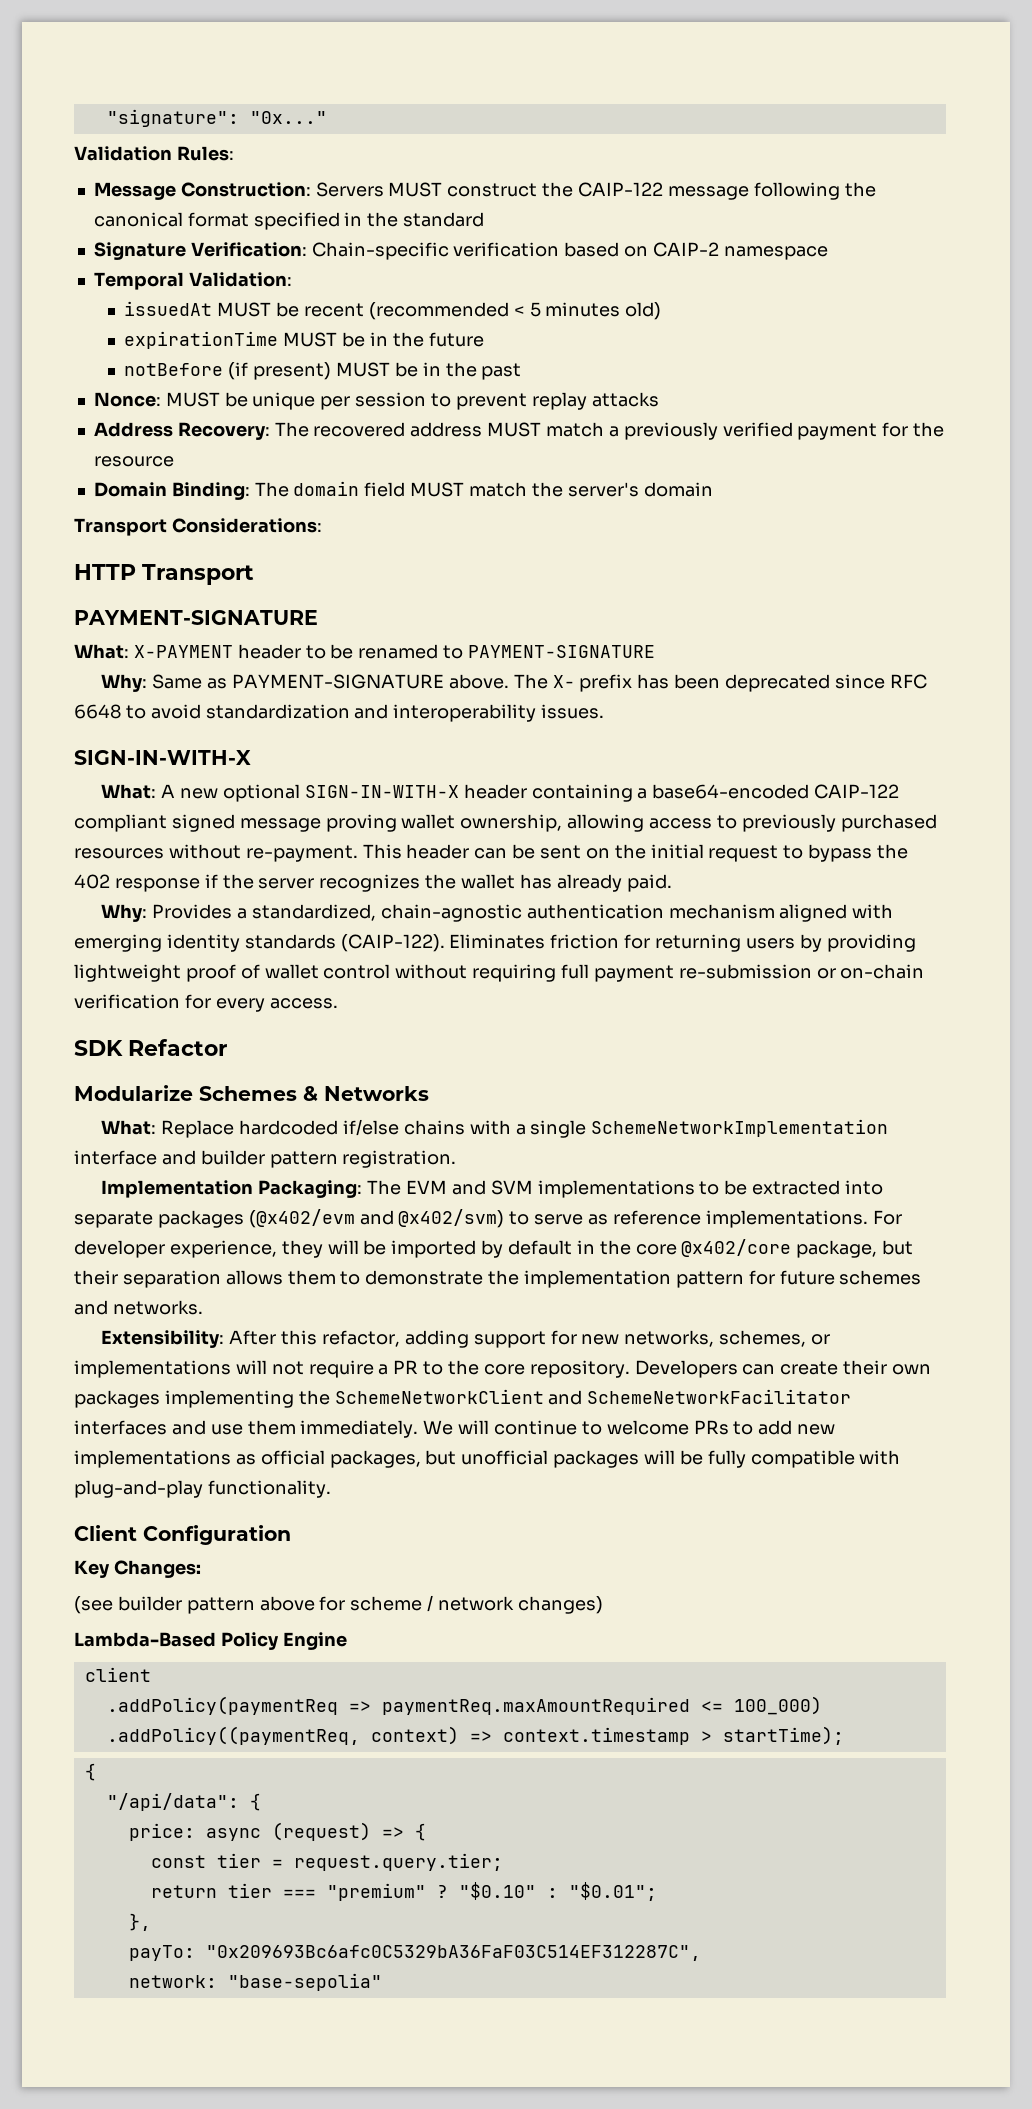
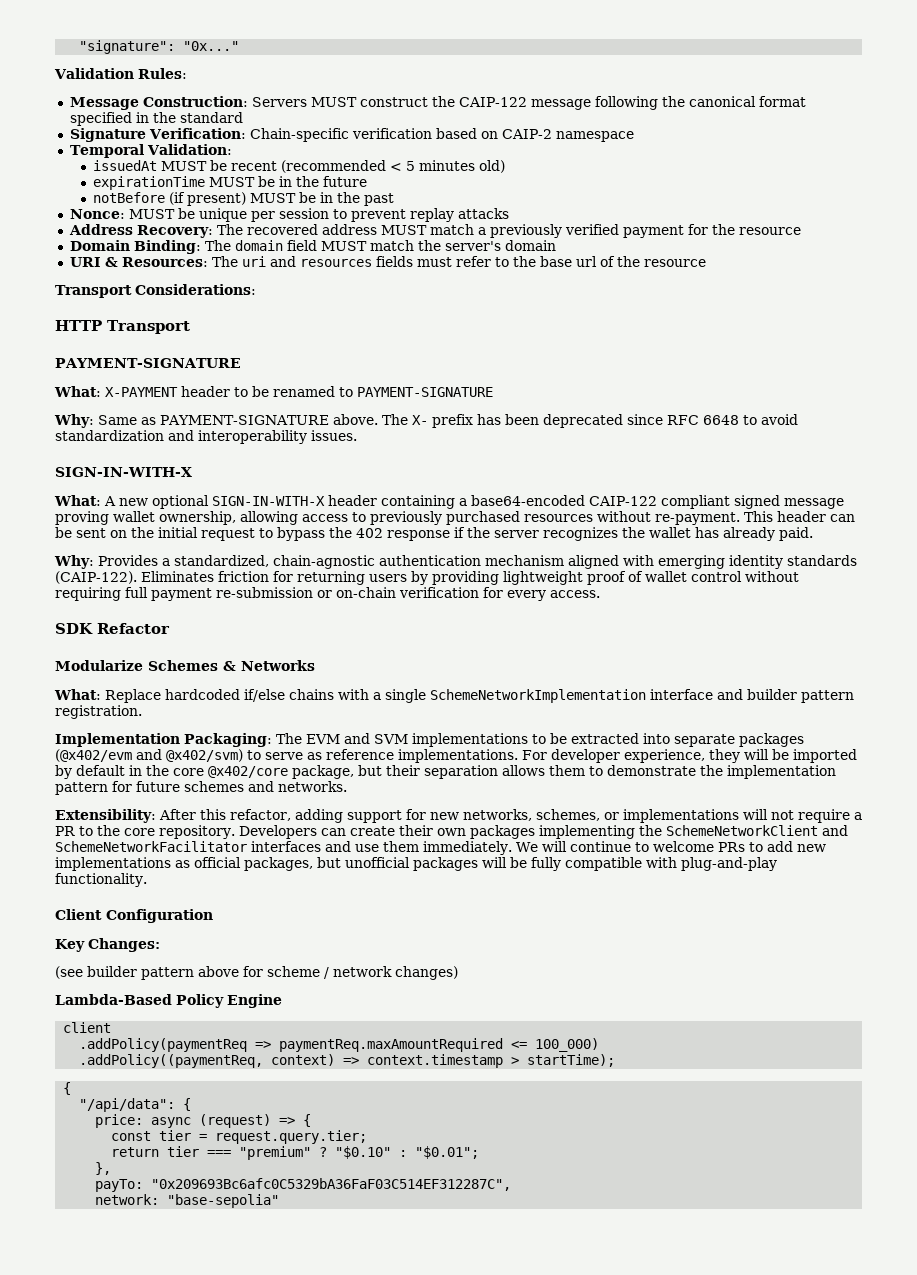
(713, 489) none -> [69,256,706,267] // URI & Resources: The uri and resources fields must refer to the base url of the resource

